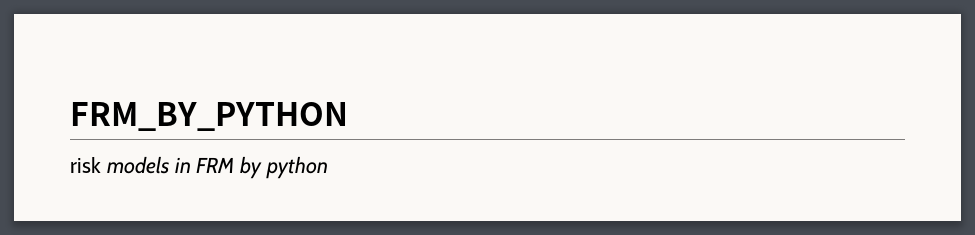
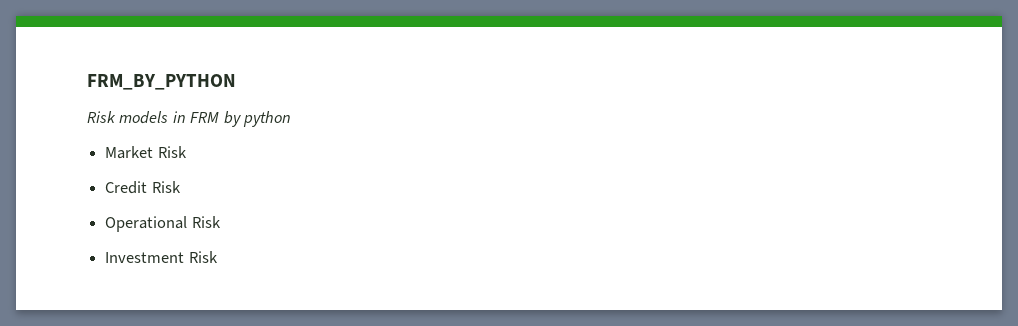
[70,157,101,173] risk -> [87,111,116,123] Risk
(329, 167) none -> [105,146,187,159] [105,181,181,194] [105,216,221,232] [105,251,218,263] // Market Risk // Credit Risk // Operational Risk // Investment Risk

